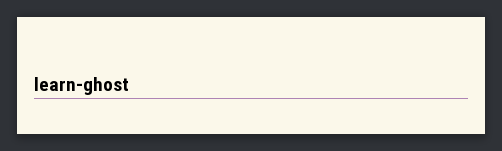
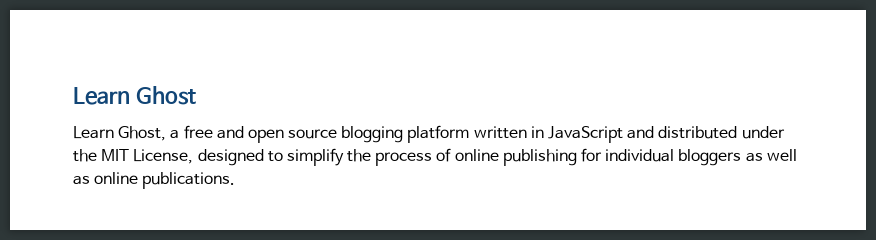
[34,77,129,95] learn-ghost -> [73,86,196,105] [73,125,785,143] [73,148,797,166] [73,172,236,189] Learn Ghost // Learn Ghost, a free and open source blogging platform written in JavaScript and distributed under the MIT License, designed to simplify the process of online publishing for individual bloggers as well as online publications.

